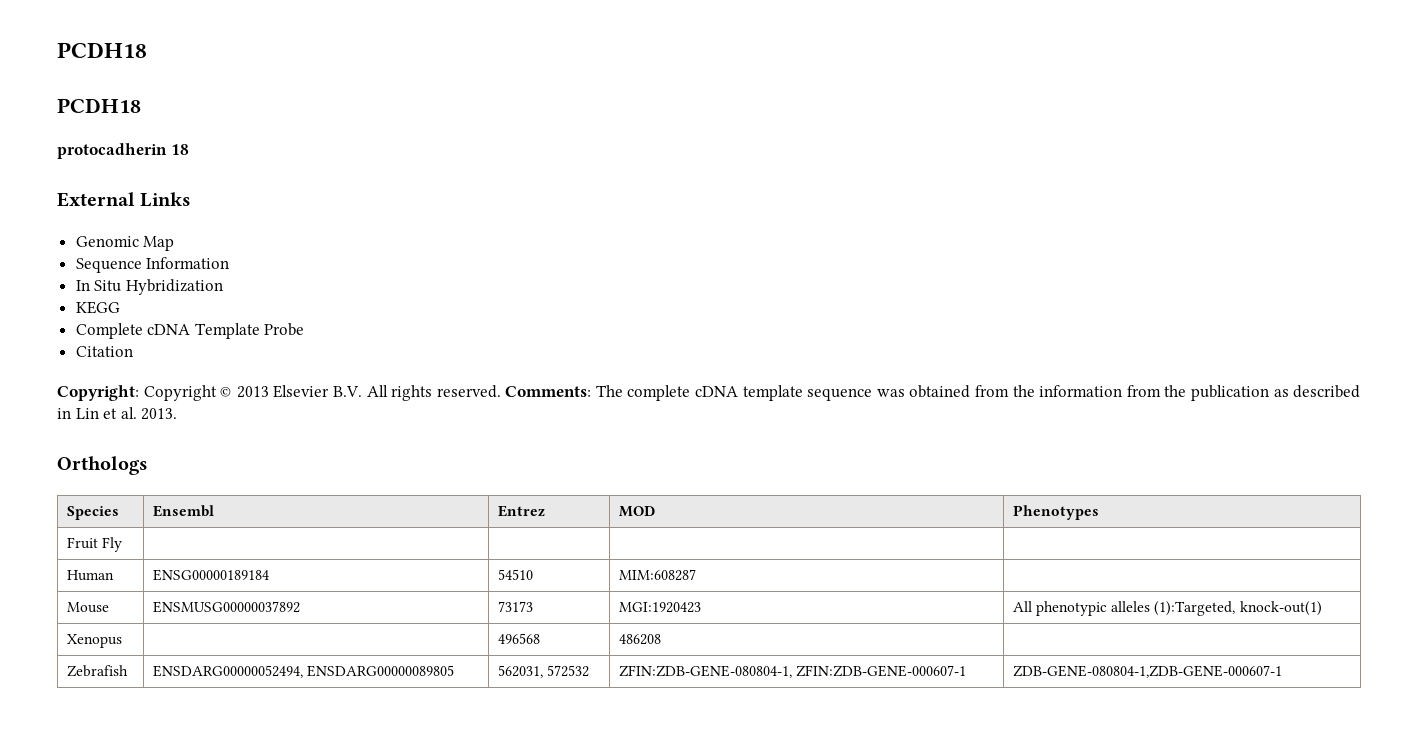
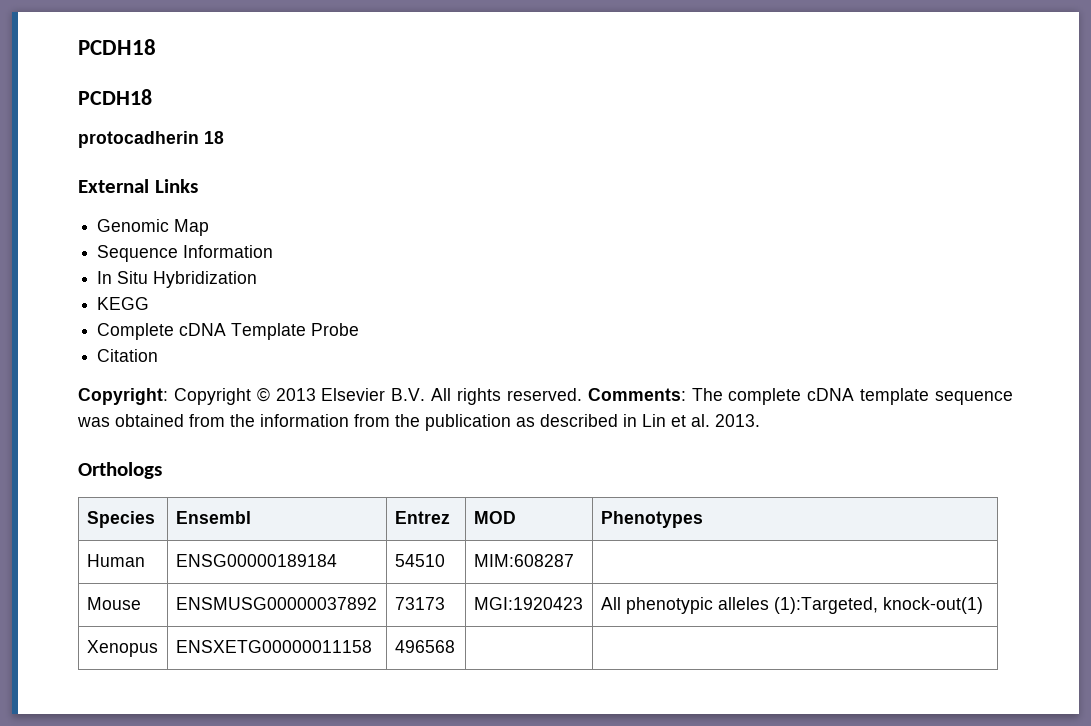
[66,537,123,552] // Fruit Fly | | | | -> (703, 519) none
(122, 641) none -> [175,640,372,653] ENSXETG00000011158
[618,634,661,645] [66,665,128,677] [152,665,455,678] [497,665,590,678] [618,665,967,678] [1012,665,1282,678] 486208 | // Zebrafish | ENSDARG00000052494, ENSDARG00000089805 | 562031, 572532 | ZFIN:ZDB-GENE-080804-1, ZFIN:ZDB-GENE-000607-1 | ZDB-GENE-080804-1,ZDB-GENE-000607-1 -> (455, 646) |

